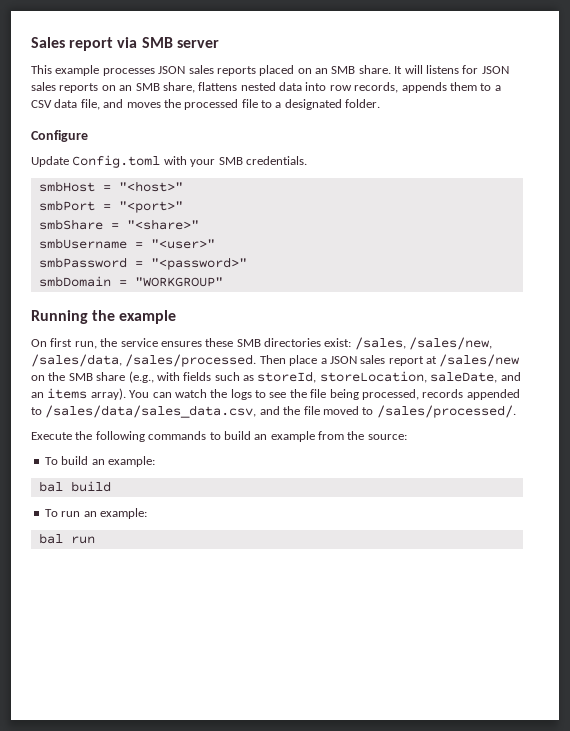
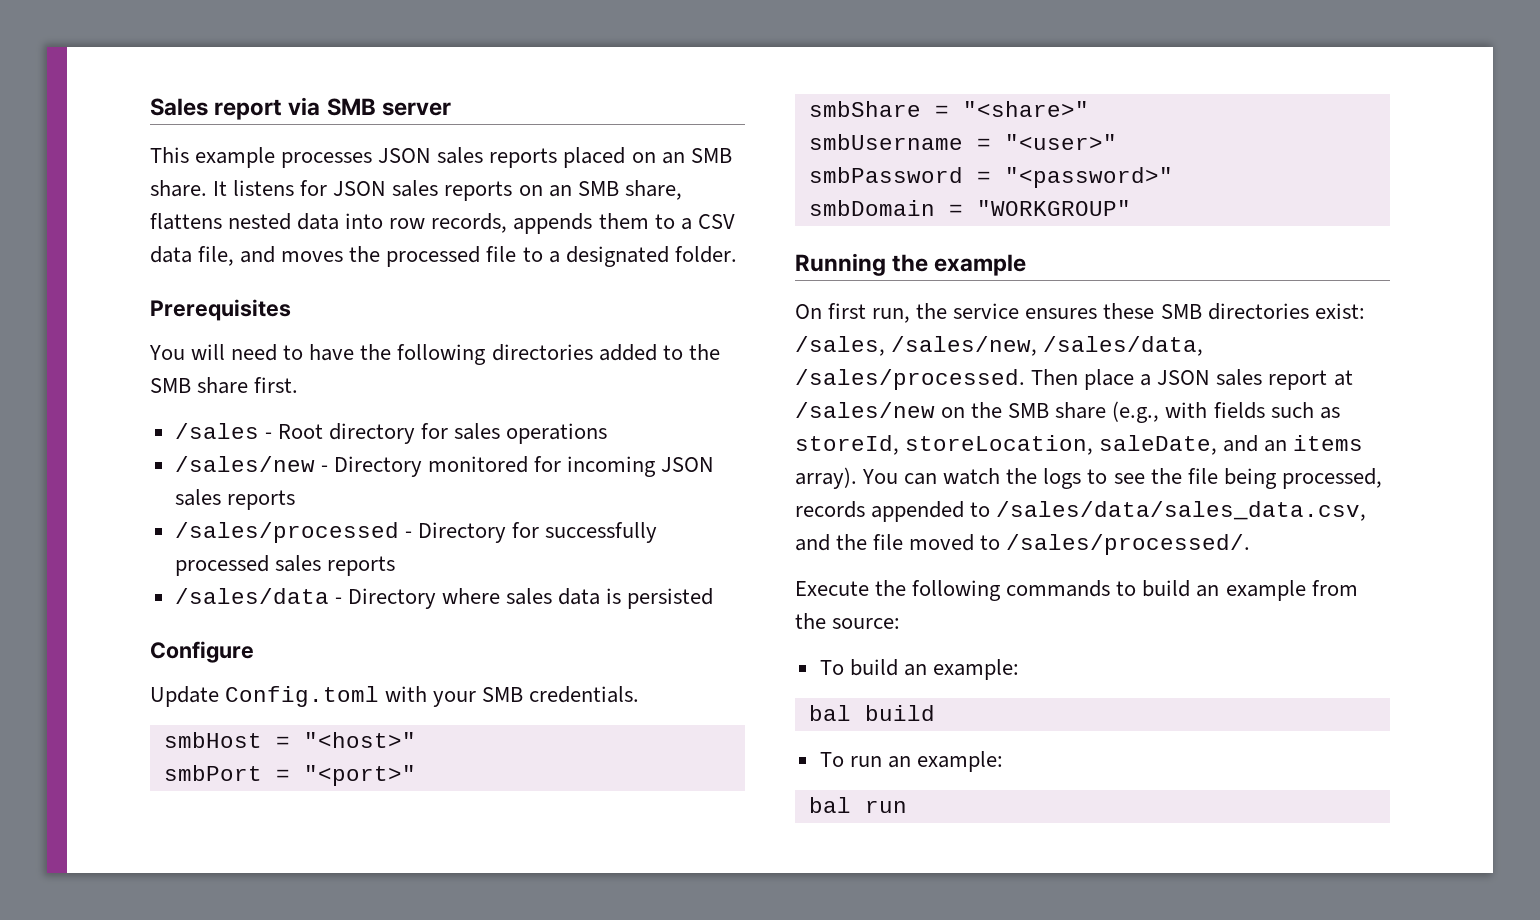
[404,65,423,74] will -> (228, 188) none
(381, 103) none -> [150,299,291,321] [149,344,720,365] [150,377,299,394] [174,423,608,444] [174,456,715,477] [174,489,295,510] [174,522,658,543] [174,555,395,576] [174,588,714,609] // Prerequisites // You will need to have the following directories added to the SMB share first. // /sales - Root directory for sales operations // /sales/new - Directory monitored for incoming JSON sales reports // /sales/processed - Directory for successfully processed sales reports // /sales/data - Directory where sales data is persisted

